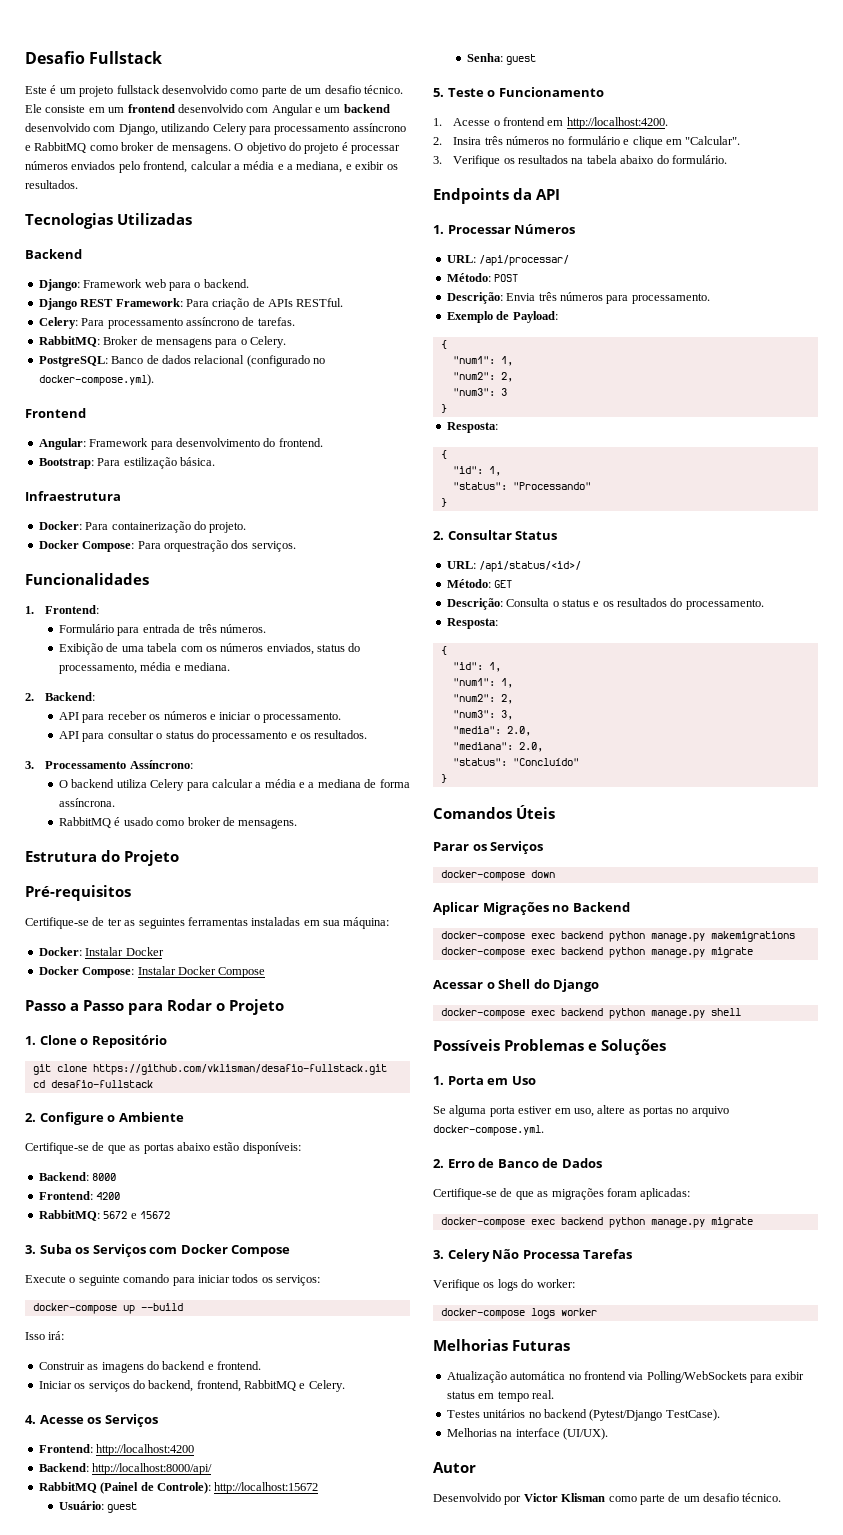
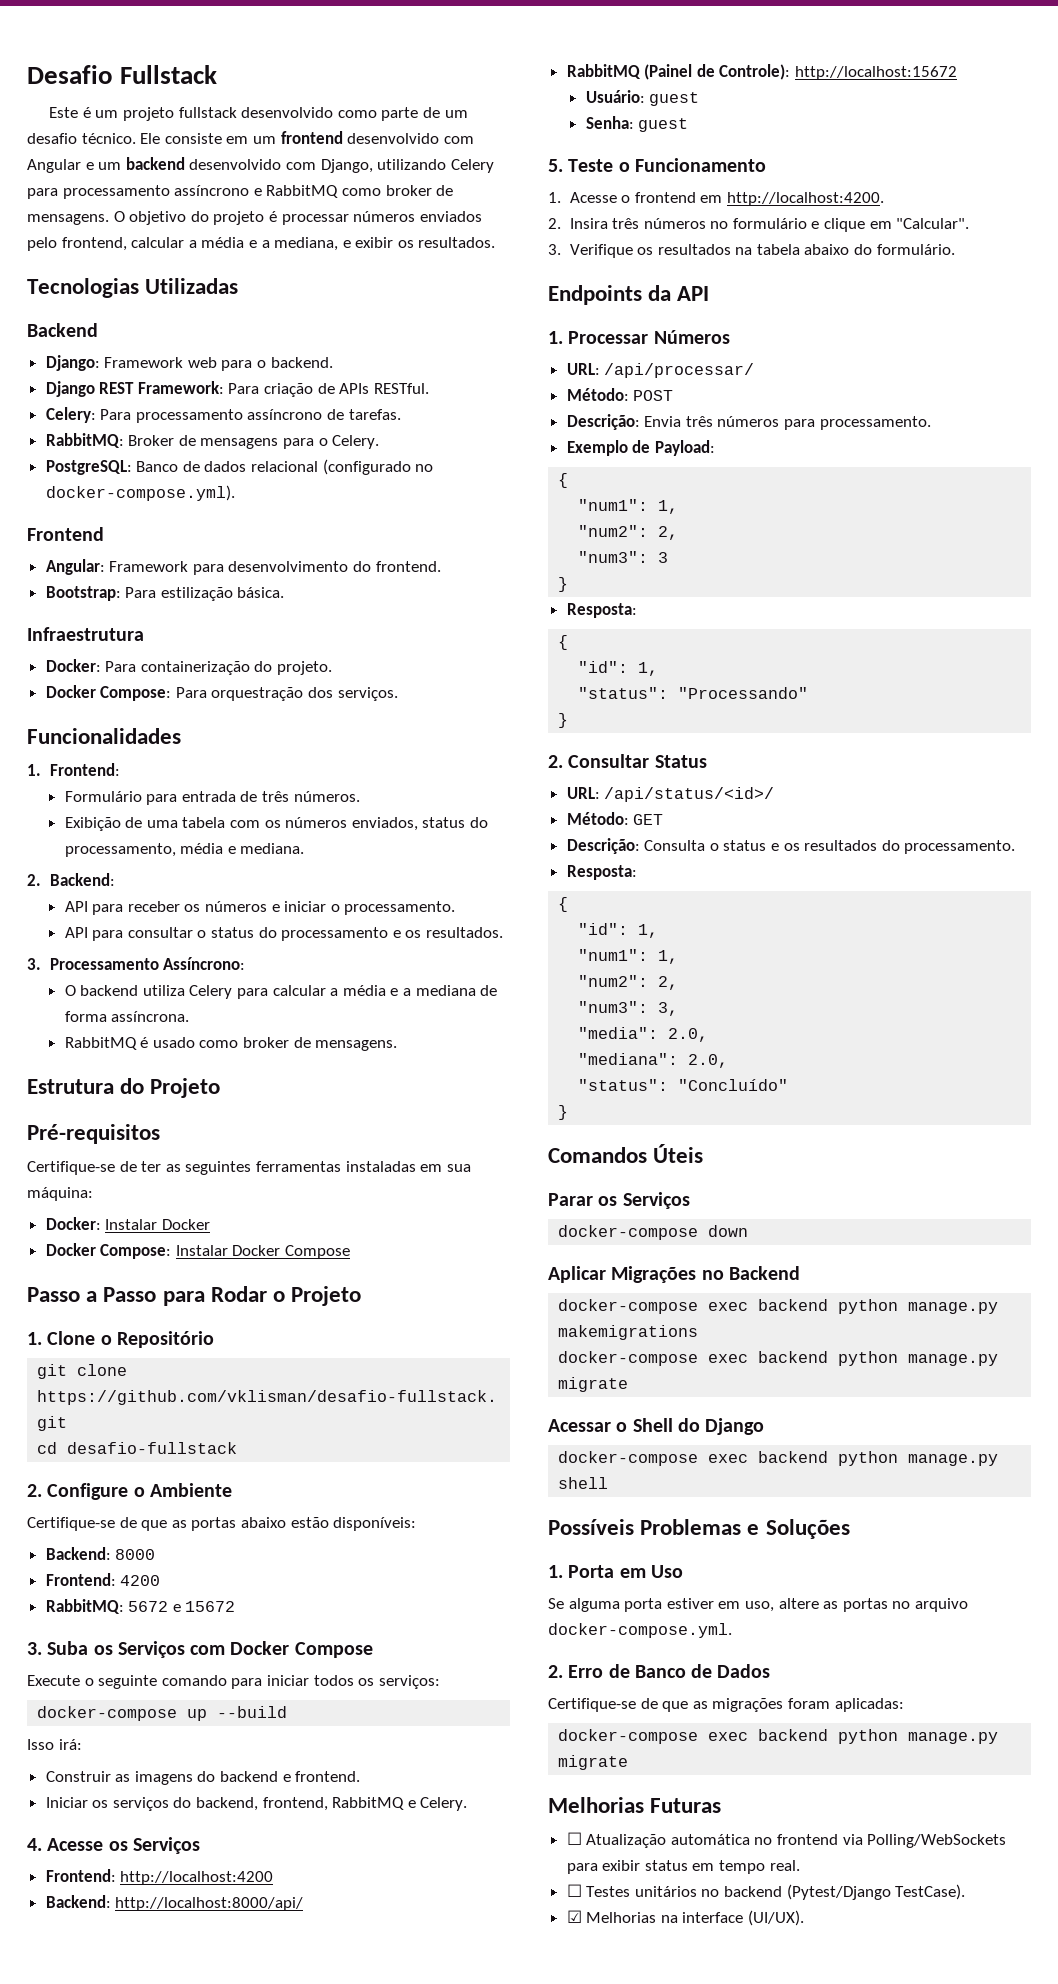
[433,1249,633,1262] [433,1279,575,1291] [440,1308,597,1319] // 3. Celery Não Processa Tarefas // Verifique os logs do worker: // docker-compose logs worker -> (629, 1762) none
(570, 1345) none -> [566,1832,582,1845] ☐
(554, 1394) none -> [566,1884,582,1897] ☐
(720, 1415) none -> [566,1910,582,1923] ☑
[433,1462,476,1473] [433,1493,782,1505] // Autor // Desenvolvido por Victor Klisman como parte de um desafio técnico. -> (805, 1918) none

